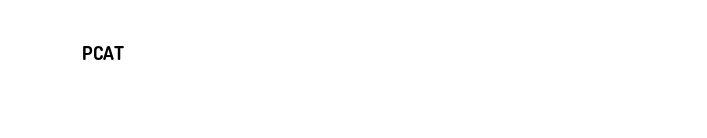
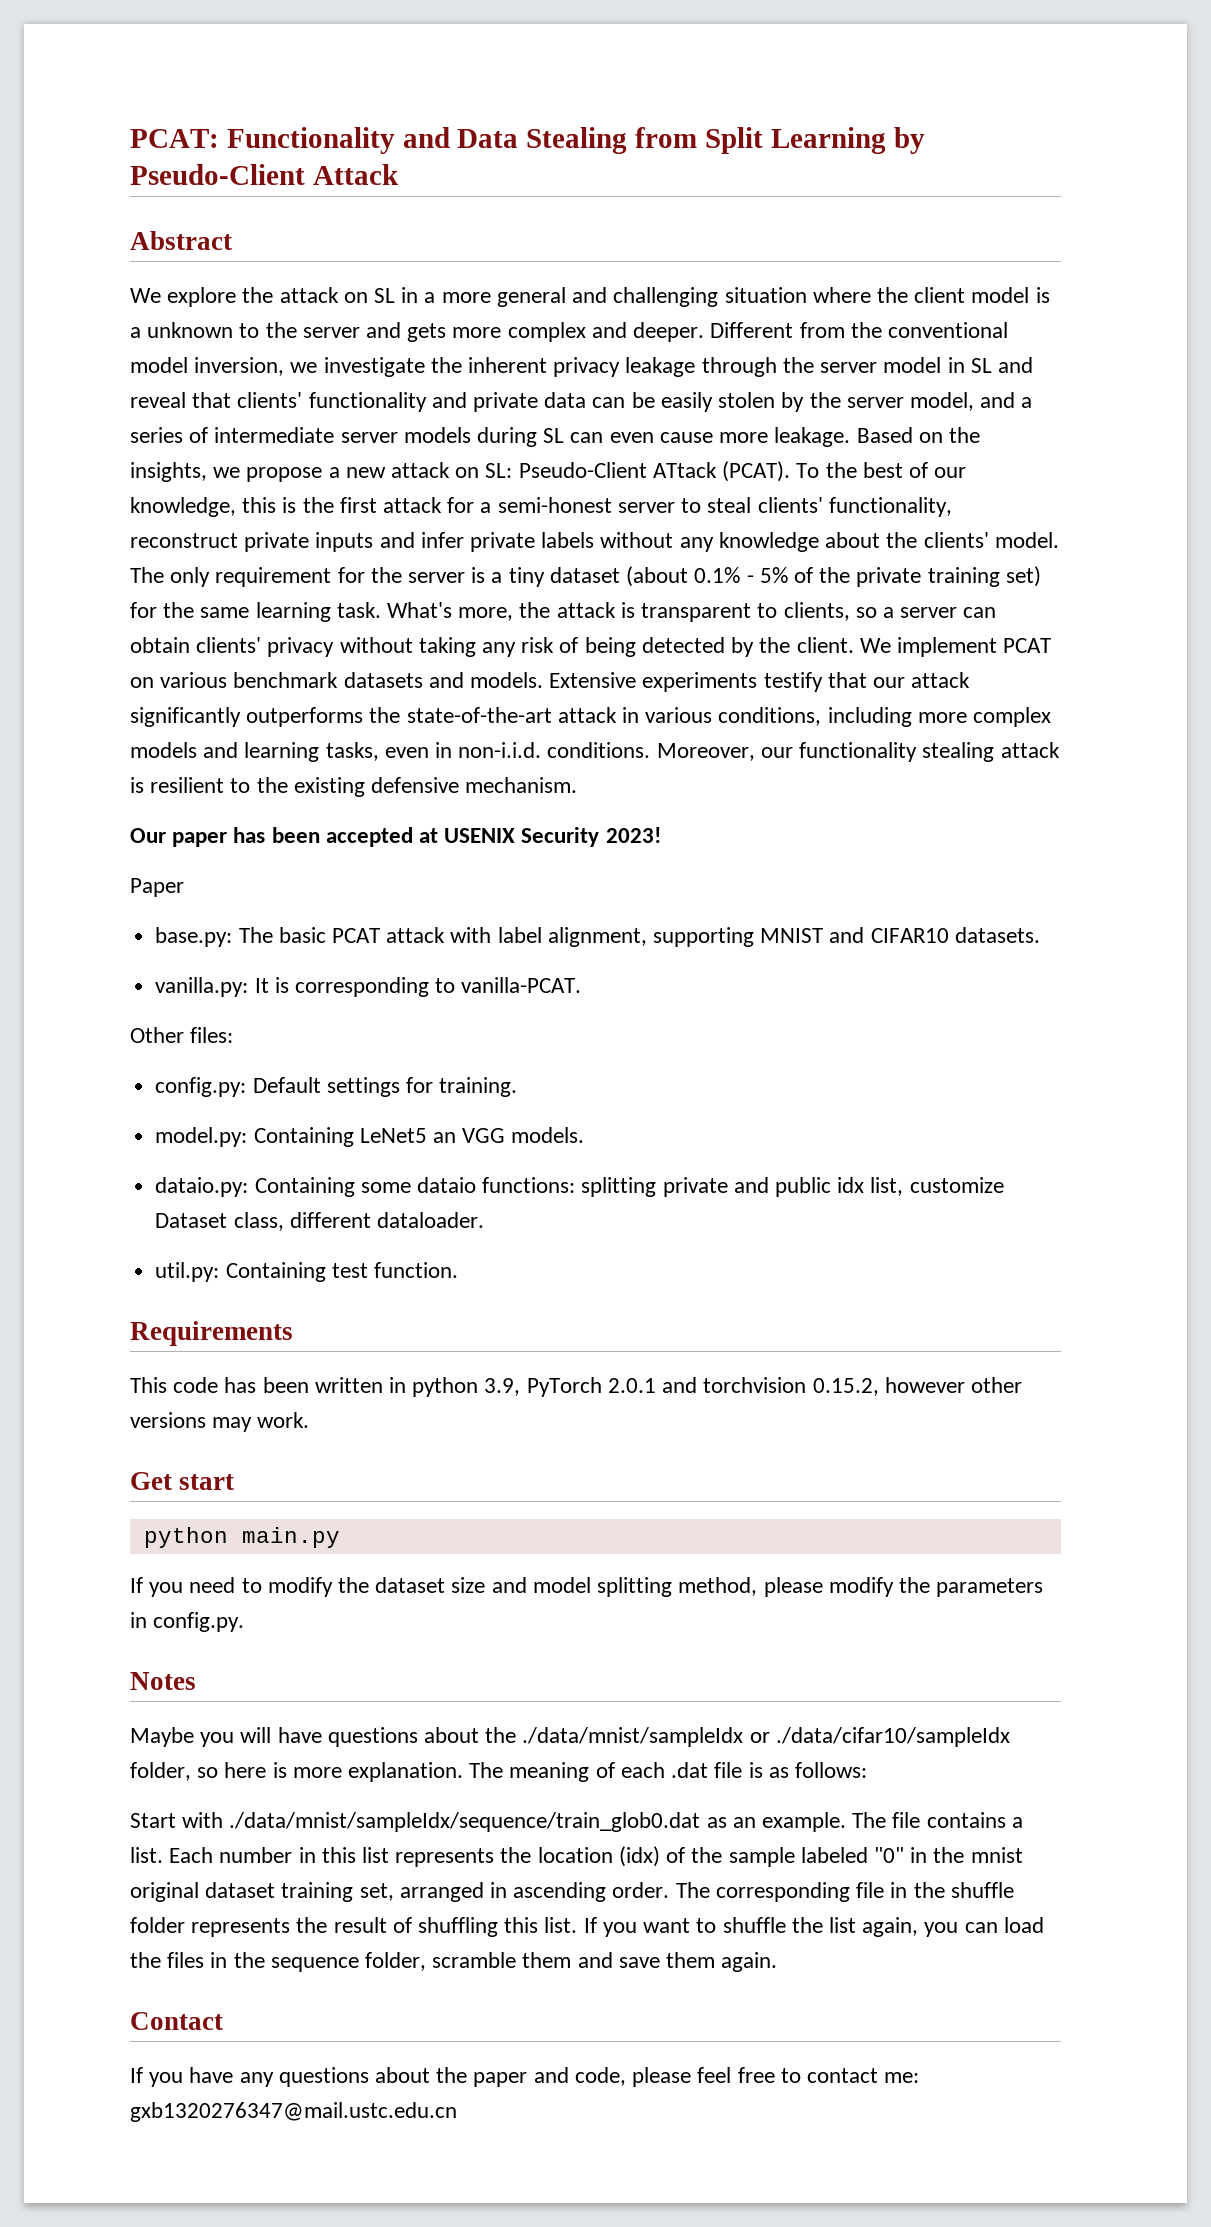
[82,46,124,60] PCAT -> [130,127,925,154] [130,164,399,185] [130,231,232,250] [130,287,1050,307] [130,322,1008,342] [130,357,1033,377] [130,392,1033,412] [130,427,980,447] [130,461,967,482] [130,497,952,517] [130,532,1059,552] [130,566,1041,587] [130,602,997,622] [130,637,1052,657] [130,672,971,692] [130,707,1052,727] [130,742,1060,762] [130,777,578,797] [130,827,661,847] [130,878,184,897] [155,927,1040,947] [155,977,582,997] [130,1027,234,1043] [155,1077,518,1097] [155,1127,585,1147] [155,1177,1004,1197] [155,1212,484,1231] [155,1262,458,1282] [130,1321,293,1346] [130,1377,1022,1397] [130,1412,310,1432] [130,1472,235,1490] [143,1527,340,1548] [130,1577,1044,1597] [130,1612,245,1632] [130,1672,196,1690] [130,1727,1010,1747] [130,1762,867,1782] [130,1812,1023,1832] [130,1846,1023,1867] [130,1882,1014,1902] [130,1917,1044,1937] [130,1952,778,1972] [130,2012,223,2030] [130,2067,920,2087] [130,2102,457,2122] PCAT: Functionality and Data Stealing from Split Learning by Pseudo-Client Attack // Abstract // We explore the attack on SL in a more general and challenging situation where the client model is a unknown to the server and gets more complex and deeper. Different from the conventional model inversion, we investigate the inherent privacy leakage through the server model in SL and reveal that clients' functionality and private data can be easily stolen by the server model, and a series of intermediate server models during SL can even cause more leakage. Based on the insights, we propose a new attack on SL: Pseudo-Client ATtack (PCAT). To the best of our knowledge, this is the first attack for a semi-honest server to steal clients' functionality, reconstruct private inputs and infer private labels without any knowledge about the clients' model. The only requirement for the server is a tiny dataset (about 0.1% - 5% of the private training set) for the same learning task. What's more, the attack is transparent to clients, so a server can obtain clients' privacy without taking any risk of being detected by the client. We implement PCAT on various benchmark datasets and models. Extensive experiments testify that our attack significantly outperforms the state-of-the-art attack in various conditions, including more complex models and learning tasks, even in non-i.i.d. conditions. Moreover, our functionality stealing attack is resilient to the existing defensive mechanism. // Our paper has been accepted at USENIX Security 2023! // Paper // base.py: The basic PCAT attack with label alignment, supporting MNIST and CIFAR10 datasets. // vanilla.py: It is corresponding to vanilla-PCAT. // Other files: // config.py: Default settings for training. // model.py: Containing LeNet5 an VGG models. // dataio.py: Containing some dataio functions: splitting private and public idx list, customize Dataset class, different dataloader. // util.py: Containing test function. // Requirements // This code has been written in python 3.9, PyTorch 2.0.1 and torchvision 0.15.2, however other versions may work. // Get start // python main.py // If you need to modify the dataset size and model splitting method, please modify the parameters in config.py. // Notes // Maybe you will have questions about the ./data/mnist/sampleIdx or ./data/cifar10/sampleIdx folder, so here is more explanation. The meaning of each .dat file is as follows: // Start with ./data/mnist/sampleIdx/sequence/train_glob0.dat as an example. The file contains a list. Each number in this list represents the location (idx) of the sample labeled "0" in the mnist original dataset training set, arranged in ascending order. The corresponding file in the shuffle folder represents the result of shuffling this list. If you want to shuffle the list again, you can load the files in the sequence folder, scramble them and save them again. // Contact // If you have any questions about the paper and code, please feel free to contact me: gxb1320276347@mail.ustc.edu.cn

